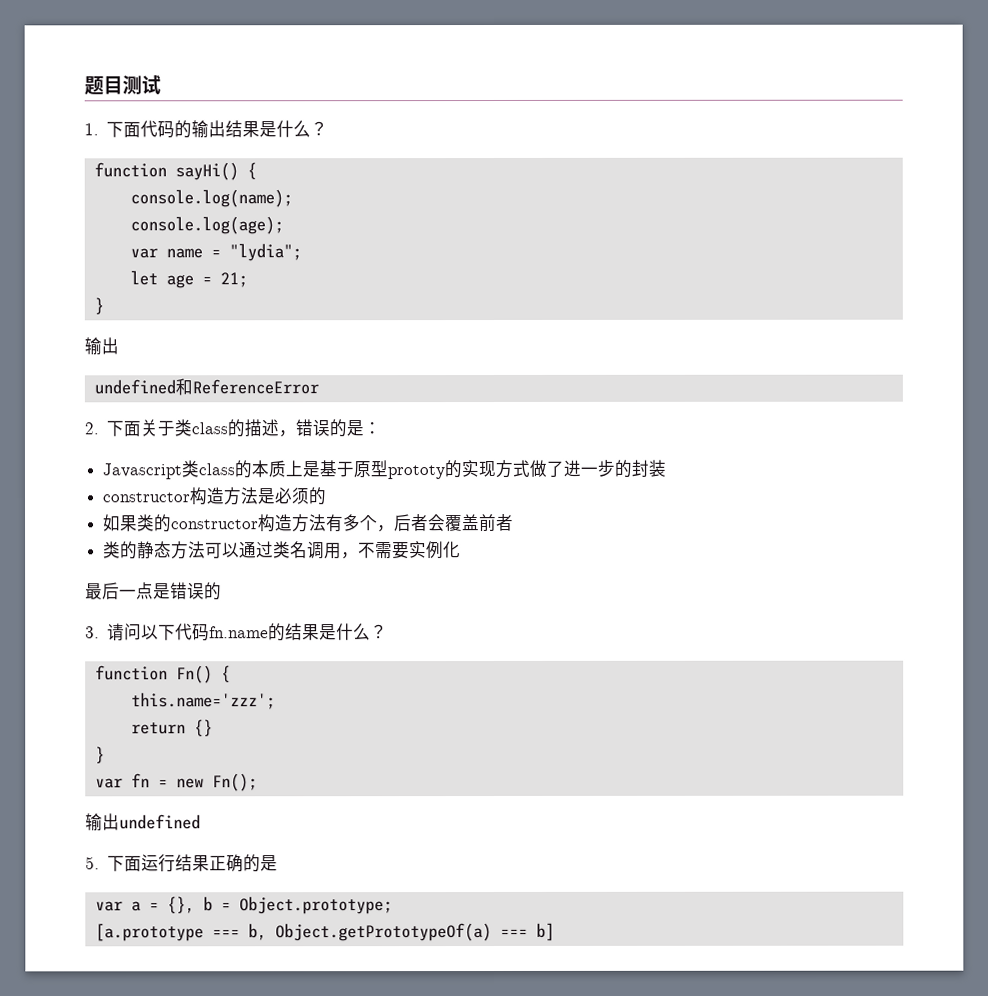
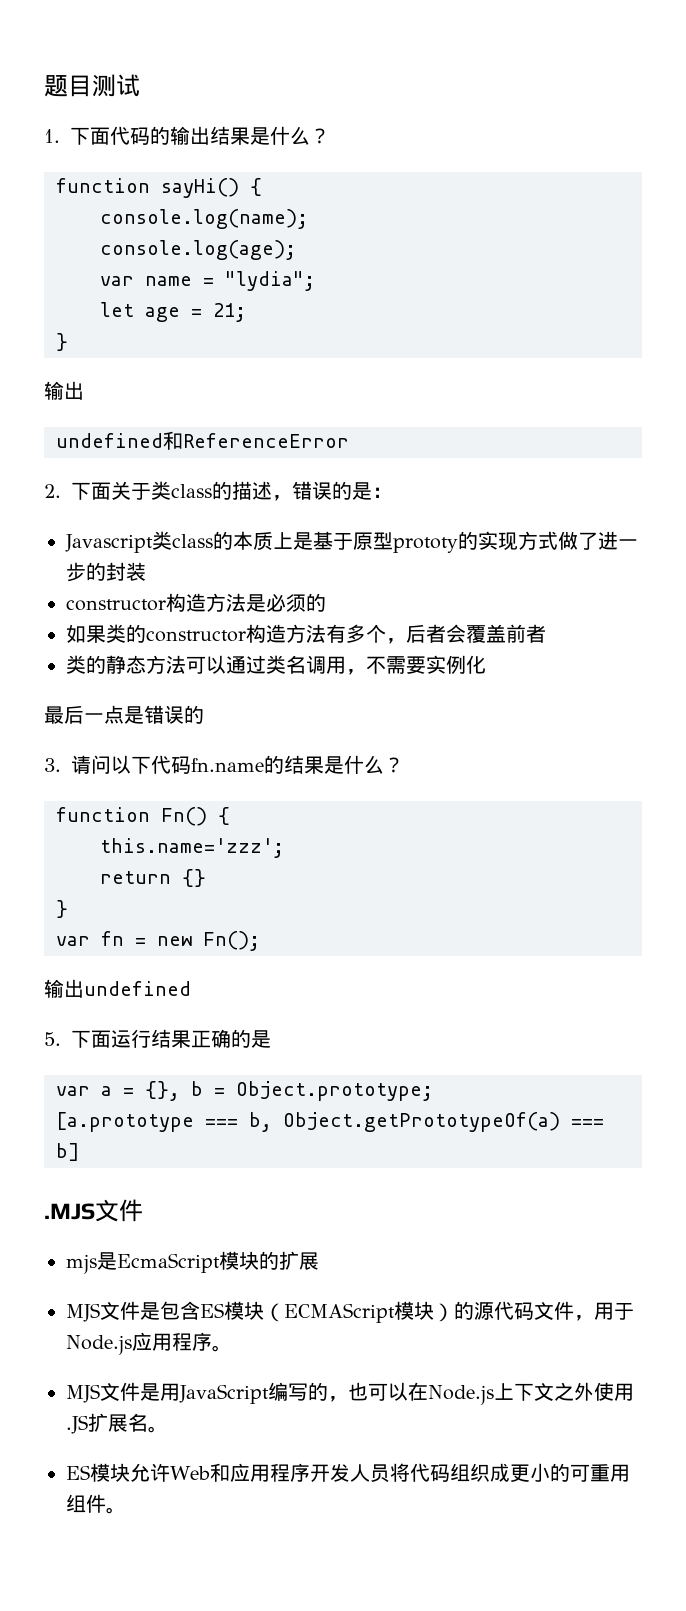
(555, 931) none -> [44,1199,143,1222] [66,1251,319,1274] [66,1301,634,1323] [66,1332,232,1355] [66,1382,634,1405] [66,1413,168,1434] [66,1463,630,1483] [66,1494,126,1514] // .MJS文件 // mjs是EcmaScript模块的扩展 // MJS文件是包含ES模块（ECMAScript模块）的源代码文件，用于Node.js应用程序。 // MJS文件是用JavaScript编写的，也可以在Node.js上下文之外使用.JS扩展名。 // ES模块允许Web和应用程序开发人员将代码组织成更小的可重用组件。

